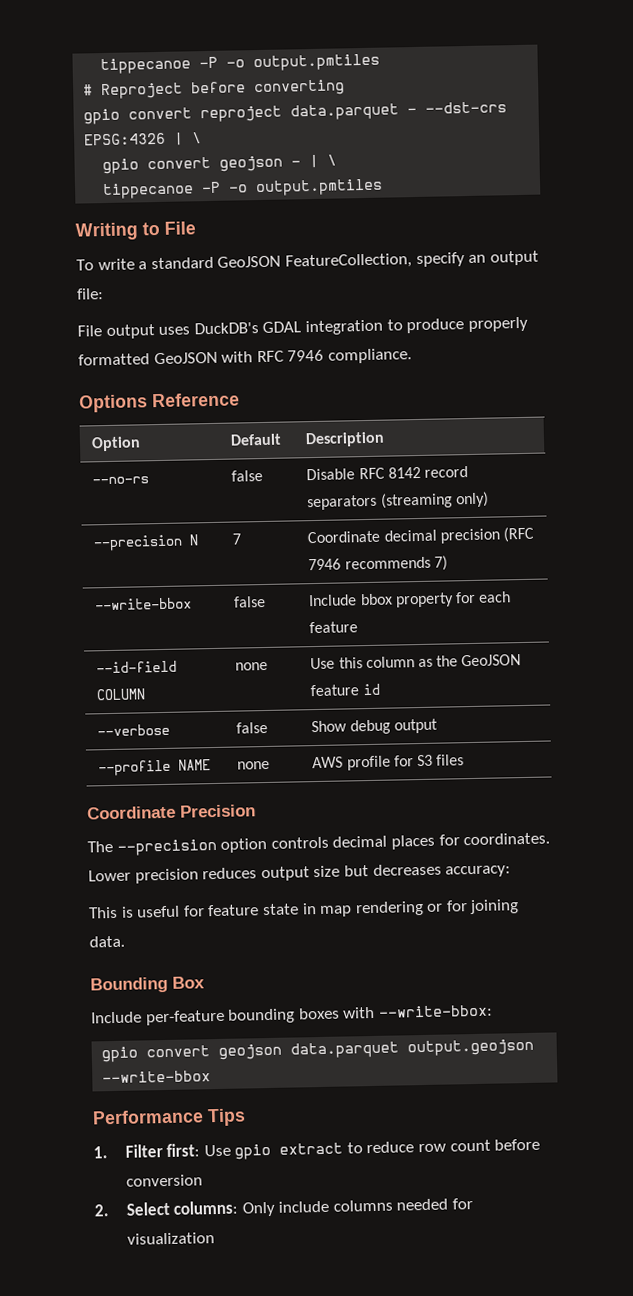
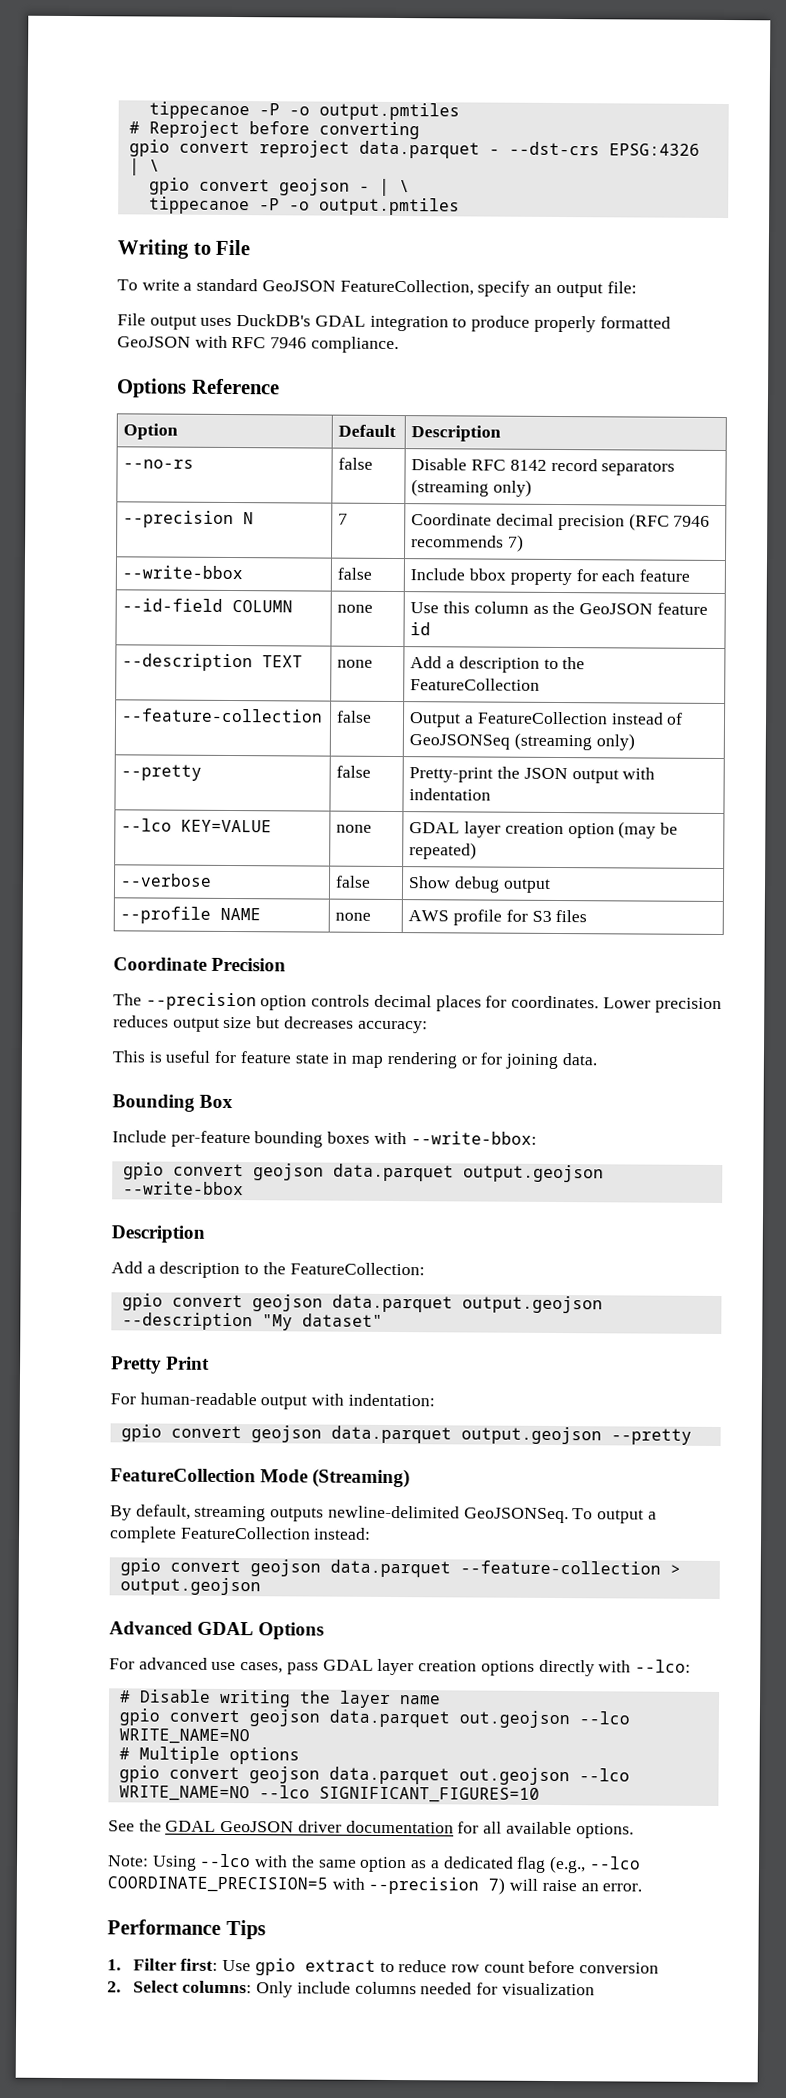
(380, 689) none -> [122,653,304,672] [337,659,374,668] [410,656,586,673] [410,678,541,691] [121,708,324,723] [336,710,373,723] [409,711,684,728] [409,732,635,751] [121,764,203,781] [336,765,372,778] [409,766,656,784] [409,788,492,801] [121,818,273,833] [336,824,373,833] [409,821,679,839] [409,842,478,860] // --description TEXT | none | Add a description to the FeatureCollection // --feature-collection | false | Output a FeatureCollection instead of GeoJSONSeq (streaming only) // --pretty | false | Pretty-print the JSON output with indentation // --lco KEY=VALUE | none | GDAL layer creation option (may be repeated)
(212, 1077) none -> [111,1225,205,1243] [111,1261,425,1279] [121,1293,603,1314] [121,1312,383,1331] [111,1356,211,1374] [110,1392,435,1410] [120,1424,692,1445] [110,1468,411,1489] [110,1504,657,1524] [109,1526,372,1543] [119,1558,681,1578] [119,1577,261,1596] [109,1621,325,1640] [109,1657,691,1677] [119,1689,441,1708] [118,1708,630,1729] [118,1728,250,1745] [118,1746,300,1765] [118,1765,630,1786] [118,1785,540,1803] [108,1819,634,1839] [108,1853,641,1874] [107,1876,643,1895] // Description // Add a description to the FeatureCollection: // gpio convert geojson data.parquet output.geojson --description "My dataset" // Pretty Print // For human-readable output with indentation: // gpio convert geojson data.parquet output.geojson --pretty // FeatureCollection Mode (Streaming) // By default, streaming outputs newline-delimited GeoJSONSeq. To output a complete FeatureCollection instead: // gpio convert geojson data.parquet --feature-collection > output.geojson // Advanced GDAL Options // For advanced use cases, pass GDAL layer creation options directly with --lco: // # Disable writing the layer name // gpio convert geojson data.parquet out.geojson --lco WRITE_NAME=NO // # Multiple options // gpio convert geojson data.parquet out.geojson --lco WRITE_NAME=NO --lco SIGNIFICANT_FIGURES=10 // See the GDAL GeoJSON driver documentation for all available options. // Note: Using --lco with the same option as a dedicated flag (e.g., --lco COORDINATE_PRECISION=5 with --precision 7) will raise an error.

